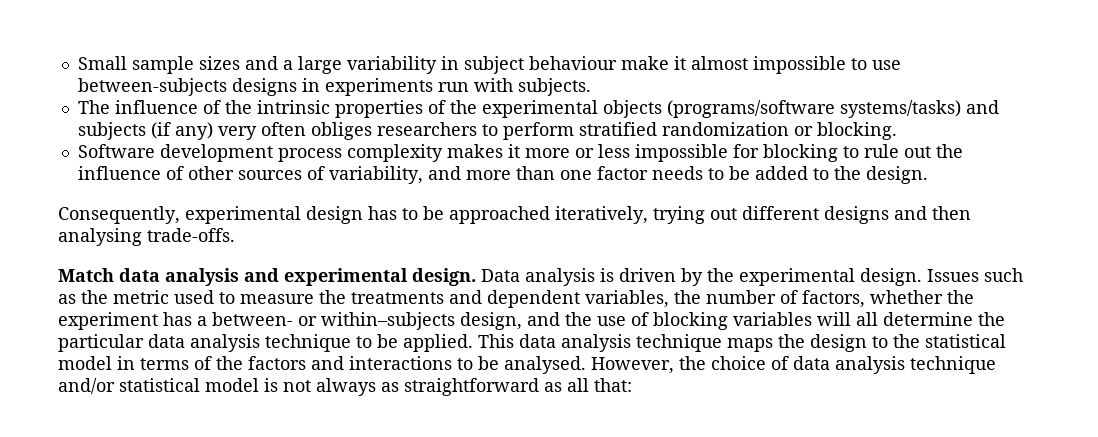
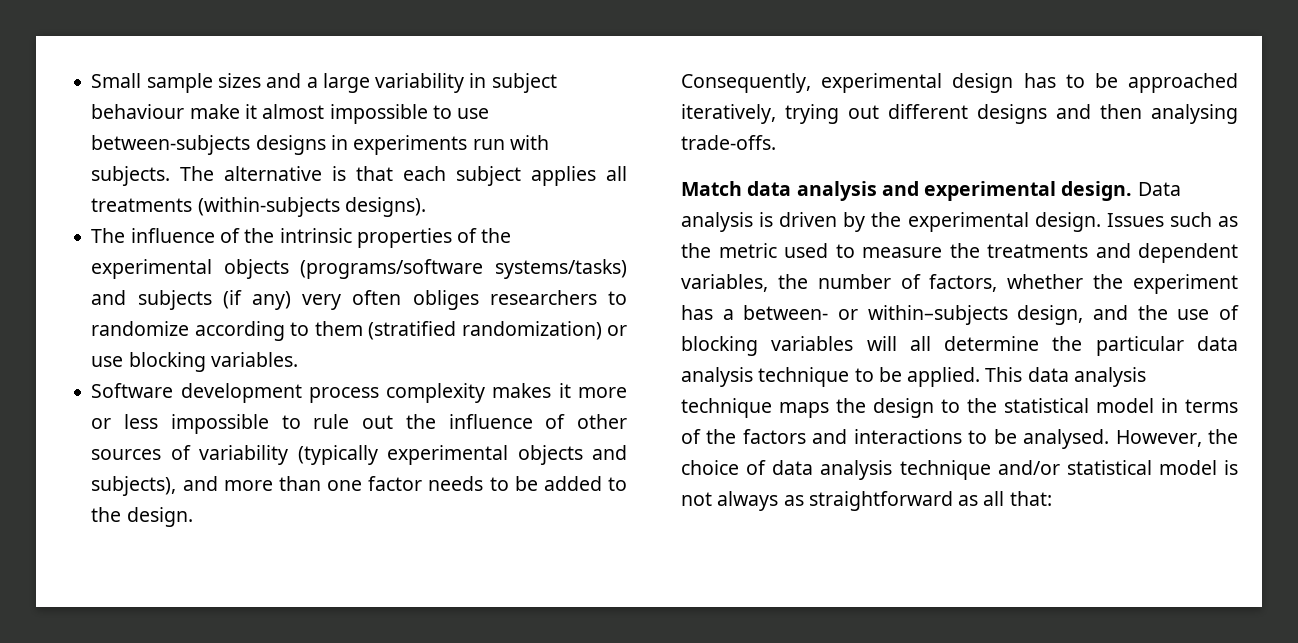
(591, 87) none -> [180,166,628,186] [91,197,426,217] The alternative is that each subject applies all treatments (within-subjects designs).
[502,122,897,140] perform stratified randomization or blocking. -> [91,321,627,341] [91,352,298,372] randomize according to them (stratified randomization) or use blocking variables.
[732,144,838,162] for blocking -> (269, 424) none
[328,166,423,184] variability, -> [199,445,627,465] [91,476,177,496] variability (typically experimental objects and subjects),

